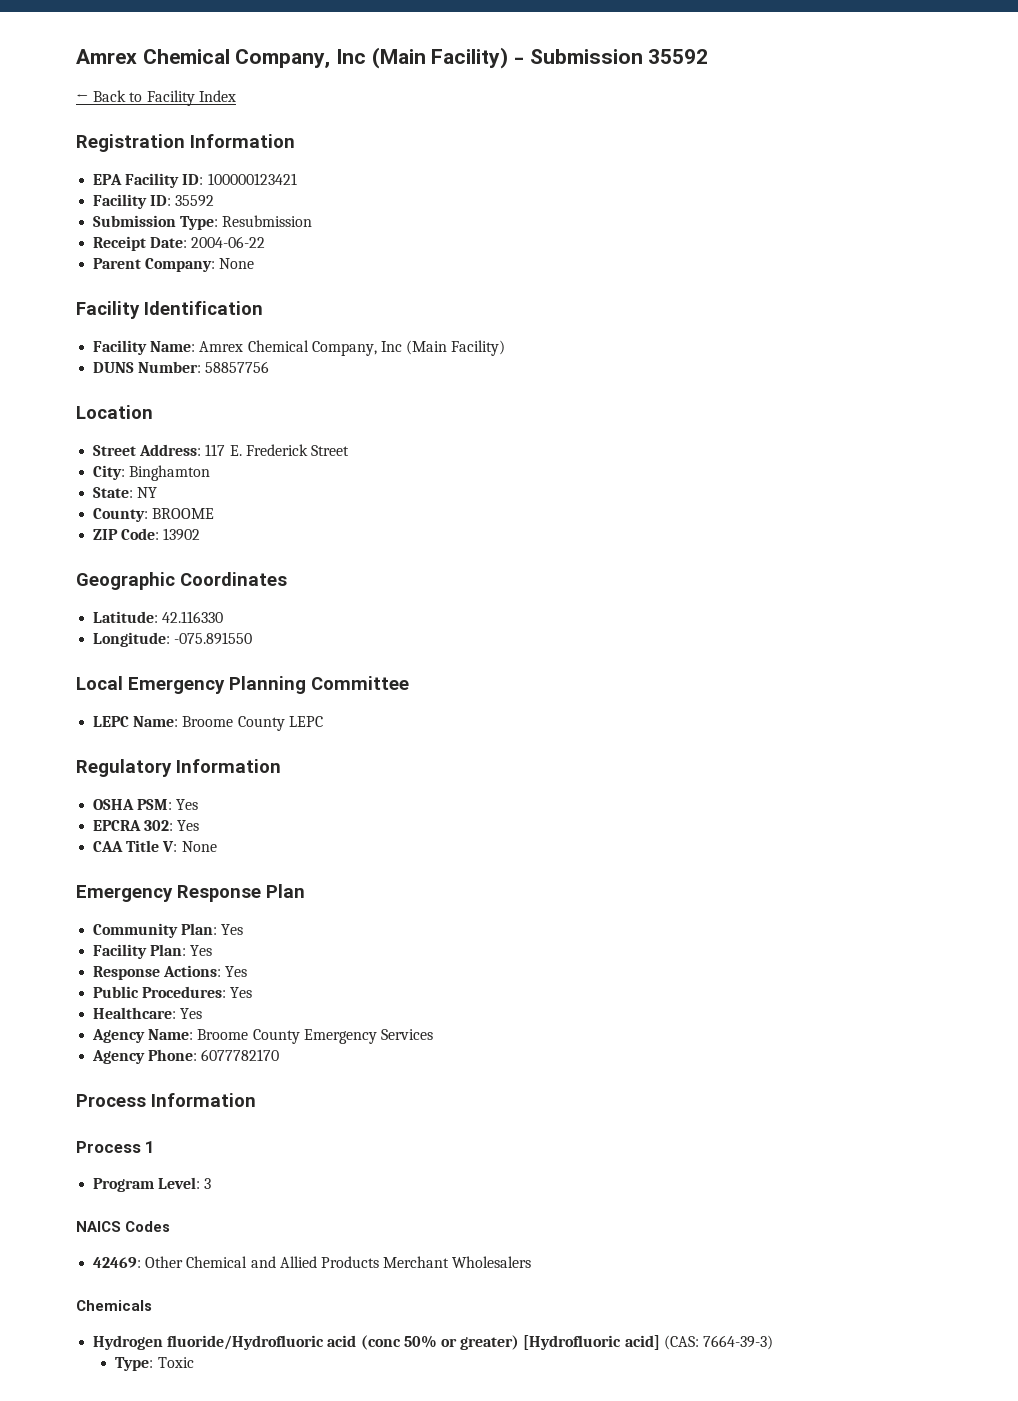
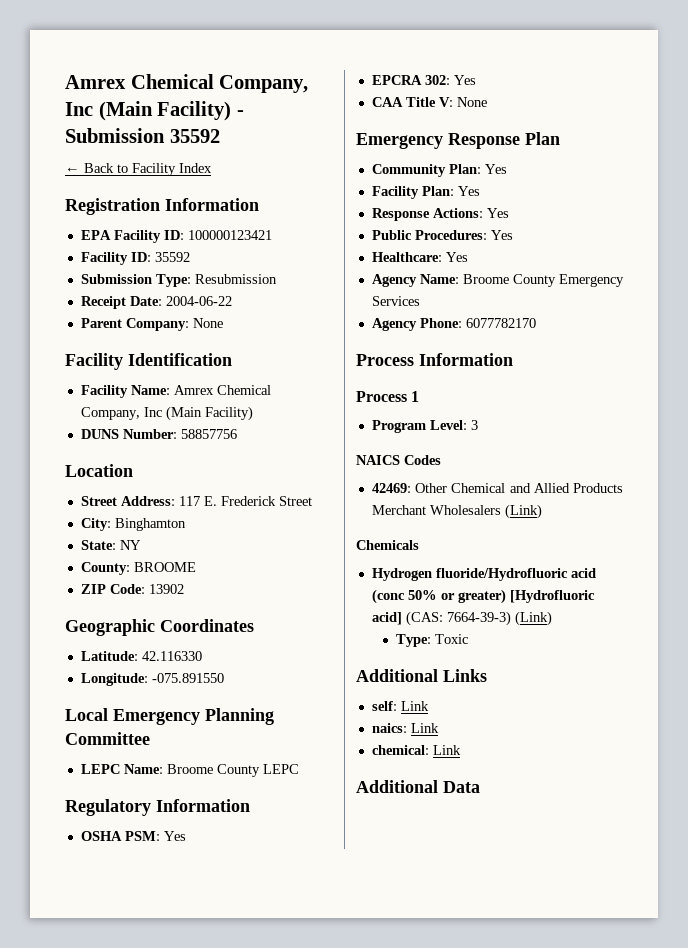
(532, 1262) none -> [504,504,542,519] (Link)
(773, 1342) none -> [514,611,552,626] (Link)
(194, 1362) none -> [356,669,487,682] [371,701,429,711] [371,723,439,733] [371,745,461,755] [356,780,480,793] // Additional Links // self: Link // naics: Link // chemical: Link // Additional Data

